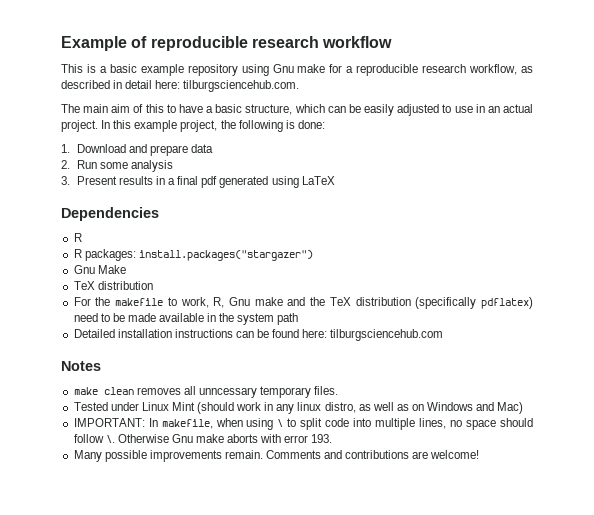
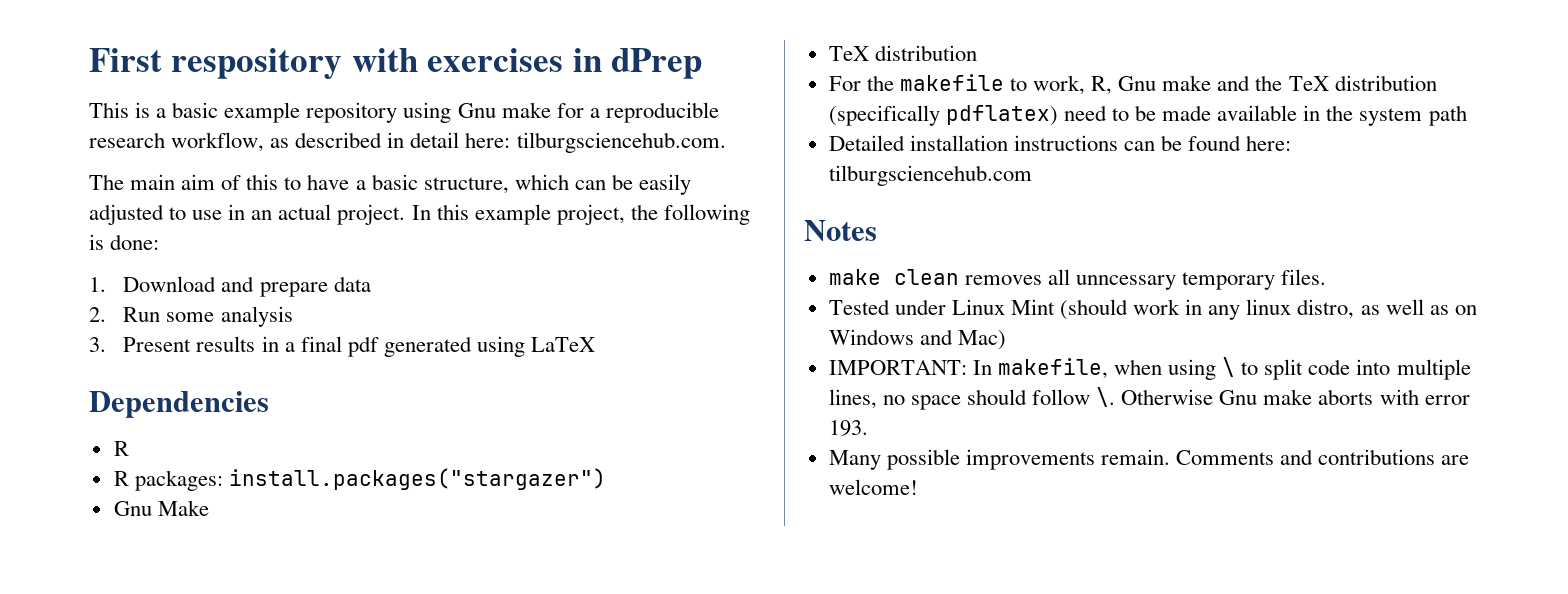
[61,36,393,51] Example of reproducible research workflow -> [89,48,703,79] First respository with exercises in dPrep

